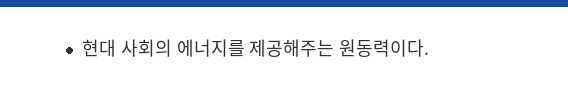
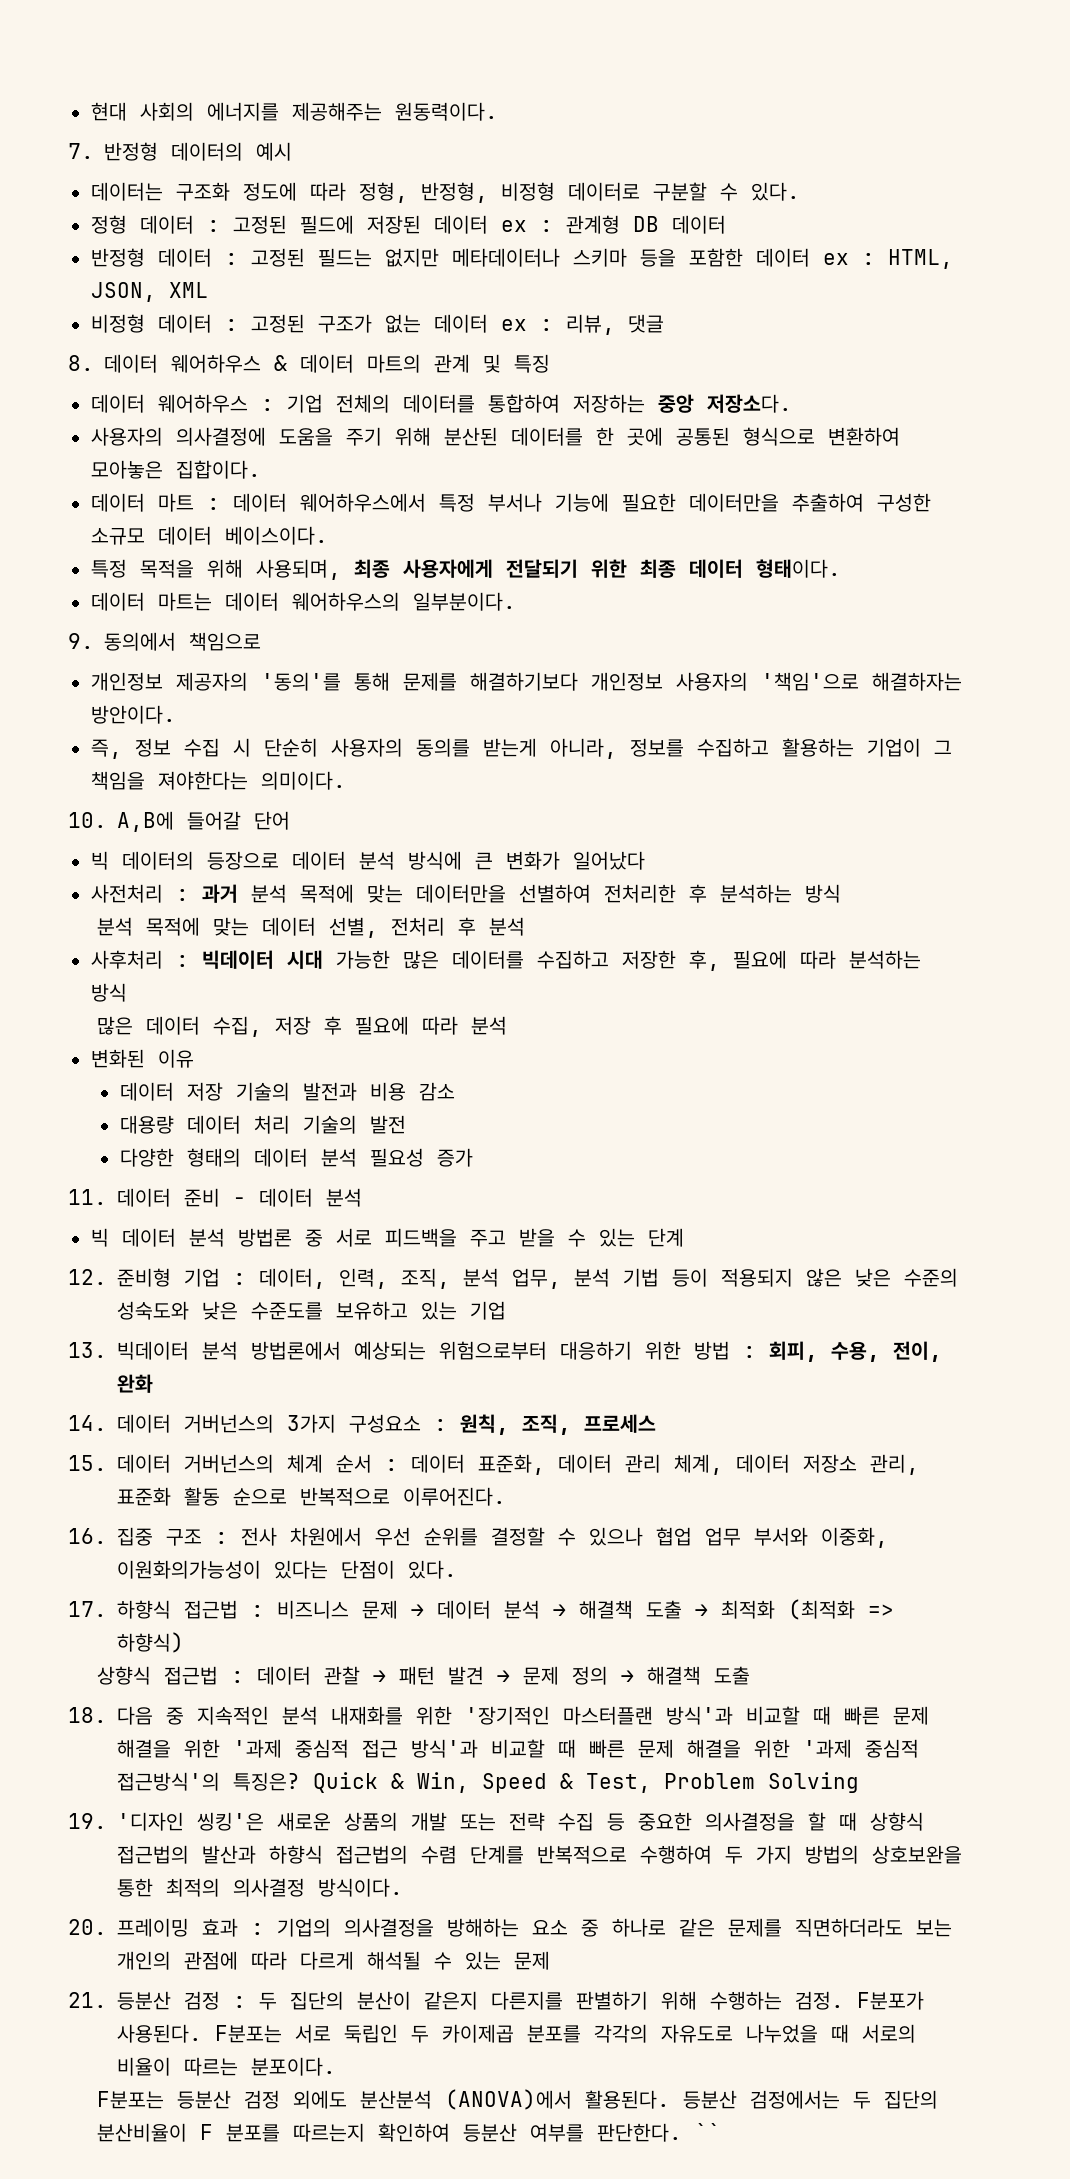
(430, 48) none -> [68,142,293,161] [90,182,800,203] [90,215,726,234] [90,248,953,269] [90,282,208,302] [90,314,664,335] [68,354,551,373] [90,394,792,413] [90,427,900,446] [90,460,261,479] [90,493,931,512] [90,526,328,545] [90,559,841,580] [90,592,516,611] [68,632,262,651] [90,672,962,691] [90,705,176,724] [90,738,952,759] [90,771,346,790] [68,811,291,832] [90,851,645,870] [90,884,841,903] [97,917,526,938] [90,950,921,971] [90,983,127,1002] [97,1016,508,1037] [90,1049,194,1068] [119,1082,455,1101] [119,1115,406,1134] [119,1148,473,1167] [68,1188,363,1207] [90,1228,684,1247] [68,1268,959,1289] [117,1301,507,1320] [68,1341,943,1362] [117,1374,154,1393] [68,1414,657,1435] [68,1454,920,1475] [117,1487,507,1506] [68,1527,889,1548] [117,1560,458,1579] [68,1599,895,1620] [117,1632,185,1653] [97,1666,751,1685] [68,1706,930,1725] [117,1739,920,1758] [117,1772,860,1793] [68,1812,925,1831] [117,1845,963,1864] [117,1878,404,1897] [68,1918,953,1937] [117,1951,551,1970] [68,1991,925,2010] [117,2024,917,2043] [117,2057,337,2076] [97,2089,939,2110] [97,2123,722,2142] // 7. 반정형 데이터의 예시 // 데이터는 구조화 정도에 따라 정형, 반정형, 비정형 데이터로 구분할 수 있다. // 정형 데이터 : 고정된 필드에 저장된 데이터 ex : 관계형 DB 데이터 // 반정형 데이터 : 고정된 필드는 없지만 메타데이터나 스키마 등을 포함한 데이터 ex : HTML, JSON, XML // 비정형 데이터 : 고정된 구조가 없는 데이터 ex : 리뷰, 댓글 // 8. 데이터 웨어하우스 & 데이터 마트의 관계 및 특징 // 데이터 웨어하우스 : 기업 전체의 데이터를 통합하여 저장하는 중앙 저장소다. // 사용자의 의사결정에 도움을 주기 위해 분산된 데이터를 한 곳에 공통된 형식으로 변환하여 모아놓은 집합이다. // 데이터 마트 : 데이터 웨어하우스에서 특정 부서나 기능에 필요한 데이터만을 추출하여 구성한 소규모 데이터 베이스이다. // 특정 목적을 위해 사용되며, 최종 사용자에게 전달되기 위한 최종 데이터 형태이다. // 데이터 마트는 데이터 웨어하우스의 일부분이다. // 9. 동의에서 책임으로 // 개인정보 제공자의 '동의'를 통해 문제를 해결하기보다 개인정보 사용자의 '책임'으로 해결하자는 방안이다. // 즉, 정보 수집 시 단순히 사용자의 동의를 받는게 아니라, 정보를 수집하고 활용하는 기업이 그 책임을 져야한다는 의미이다. // 10. A,B에 들어갈 단어 // 빅 데이터의 등장으로 데이터 분석 방식에 큰 변화가 일어났다 // 사전처리 : 과거 분석 목적에 맞는 데이터만을 선별하여 전처리한 후 분석하는 방식 // 분석 목적에 맞는 데이터 선별, 전처리 후 분석 // 사후처리 : 빅데이터 시대 가능한 많은 데이터를 수집하고 저장한 후, 필요에 따라 분석하는 방식 // 많은 데이터 수집, 저장 후 필요에 따라 분석 // 변화된 이유 // 데이터 저장 기술의 발전과 비용 감소 // 대용량 데이터 처리 기술의 발전 // 다양한 형태의 데이터 분석 필요성 증가 // 11. 데이터 준비 - 데이터 분석 // 빅 데이터 분석 방법론 중 서로 피드백을 주고 받을 수 있는 단계 // 12. 준비형 기업 : 데이터, 인력, 조직, 분석 업무, 분석 기법 등이 적용되지 않은 낮은 수준의 성숙도와 낮은 수준도를 보유하고 있는 기업 // 13. 빅데이터 분석 방법론에서 예상되는 위험으로부터 대응하기 위한 방법 : 회피, 수용, 전이, 완화 // 14. 데이터 거버넌스의 3가지 구성요소 : 원칙, 조직, 프로세스 // 15. 데이터 거버넌스의 체계 순서 : 데이터 표준화, 데이터 관리 체계, 데이터 저장소 관리, 표준화 활동 순으로 반복적으로 이루어진다. // 16. 집중 구조 : 전사 차원에서 우선 순위를 결정할 수 있으나 협업 업무 부서와 이중화, 이원화의가능성이 있다는 단점이 있다. // 17. 하향식 접근법 : 비즈니스 문제 → 데이터 분석 → 해결책 도출 → 최적화 (최적화 => 하향식) // 상향식 접근법 : 데이터 관찰 → 패턴 발견 → 문제 정의 → 해결책 도출 // 18. 다음 중 지속적인 분석 내재화를 위한 '장기적인 마스터플랜 방식'과 비교할 때 빠른 문제 해결을 위한 '과제 중심적 접근 방식'과 비교할 때 빠른 문제 해결을 위한 '과제 중심적 접근방식'의 특징은? Quick & Win, Speed & Test, Problem Solving // 19. '디자인 씽킹'은 새로운 상품의 개발 또는 전략 수집 등 중요한 의사결정을 할 때 상향식 접근법의 발산과 하향식 접근법의 수렴 단계를 반복적으로 수행하여 두 가지 방법의 상호보완을 통한 최적의 의사결정 방식이다. // 20. 프레이밍 효과 : 기업의 의사결정을 방해하는 요소 중 하나로 같은 문제를 직면하더라도 보는 개인의 관점에 따라 다르게 해석될 수 있는 문제 // 21. 등분산 검정 : 두 집단의 분산이 같은지 다른지를 판별하기 위해 수행하는 검정. F분포가 사용된다. F분포는 서로 둑립인 두 카이제곱 분포를 각각의 자유도로 나누었을 때 서로의 비율이 따르는 분포이다. // F분포는 등분산 검정 외에도 분산분석 (ANOVA)에서 활용된다. 등분산 검정에서는 두 집단의 분산비율이 F 분포를 따르는지 확인하여 등분산 여부를 판단한다. ``

